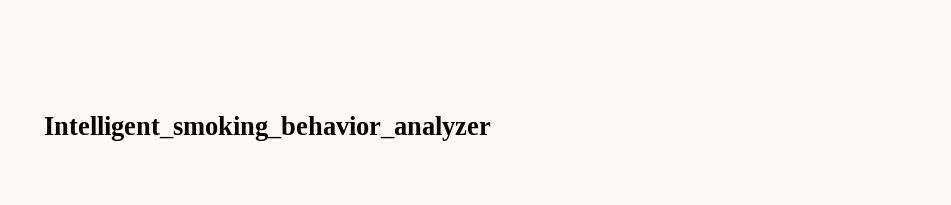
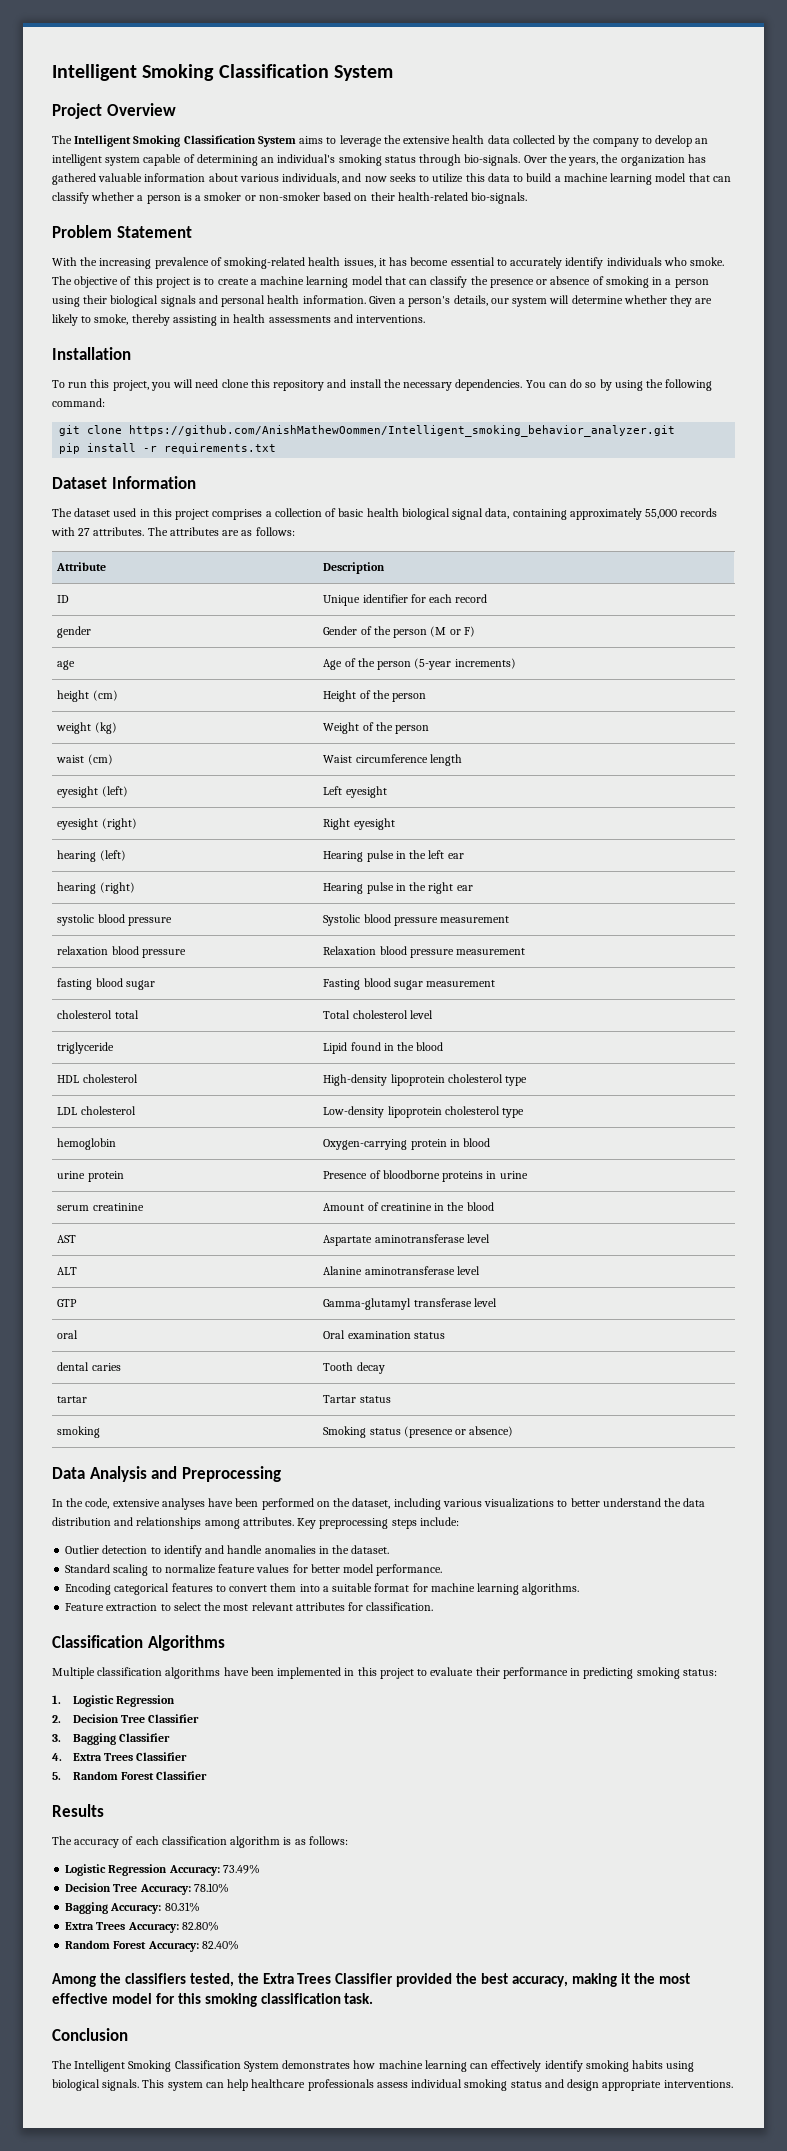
[44,116,491,141] Intelligent_smoking_behavior_analyzer -> [52,64,393,81] [52,103,176,119] [52,135,709,147] [52,154,706,166] [52,173,731,185] [52,192,528,204] [52,225,192,238] [52,257,725,269] [52,276,709,288] [52,295,713,307] [52,314,426,326] [52,347,131,360] [52,379,713,391] [52,398,105,407] [59,425,676,437] [59,443,277,454] [52,476,196,489] [52,508,718,520] [51,527,295,536] [56,562,107,571] [323,562,386,574] [57,595,70,603] [323,594,488,606] [57,626,92,638] [323,626,475,638] [57,660,76,670] [323,658,516,670] [57,690,118,702] [323,690,427,702] [56,722,117,734] [323,722,430,734] [56,754,113,765] [323,754,462,766] [57,786,128,798] [323,786,387,798] [57,818,137,830] [323,818,395,830] [57,850,126,862] [323,850,464,862] [57,882,135,894] [323,882,473,894] [57,914,172,926] [323,914,510,926] [57,946,186,958] [323,946,526,958] [57,978,155,990] [323,978,496,990] [57,1010,139,1019] [323,1010,433,1019] [57,1042,115,1054] [323,1042,444,1054] [57,1074,138,1083] [323,1074,528,1086] [57,1106,136,1115] [323,1106,525,1118] [57,1138,117,1150] [323,1138,491,1150] [57,1171,124,1182] [323,1170,528,1182] [57,1203,144,1211] [323,1202,494,1211] [57,1235,77,1243] [323,1234,490,1246] [57,1267,78,1275] [323,1266,480,1275] [57,1299,78,1307] [323,1298,497,1310] [57,1330,79,1339] [323,1330,445,1339] [57,1362,121,1371] [323,1362,385,1374] [57,1396,88,1403] [323,1395,391,1403] [57,1426,101,1438] [323,1426,514,1438] [52,1466,281,1482] [52,1498,706,1510] [52,1517,459,1529] [65,1545,390,1557] [65,1564,443,1576] [65,1583,580,1595] [65,1602,434,1611] [52,1635,225,1651] [52,1667,717,1679] [52,1695,175,1707] [52,1714,199,1723] [52,1733,170,1745] [52,1752,187,1761] [52,1771,207,1780] [52,1804,104,1817] [52,1836,348,1848] [65,1864,260,1876] [65,1883,229,1895] [65,1902,200,1914] [65,1921,219,1933] [65,1940,239,1952] [52,1973,690,1987] [52,1993,374,2007] [52,2028,128,2041] [52,2060,695,2072] [52,2079,733,2091] Intelligent Smoking Classification System // Project Overview // The Intelligent Smoking Classification System aims to leverage the extensive health data collected by the company to develop an intelligent system capable of determining an individual's smoking status through bio-signals. Over the years, the organization has gathered valuable information about various individuals, and now seeks to utilize this data to build a machine learning model that can classify whether a person is a smoker or non-smoker based on their health-related bio-signals. // Problem Statement // With the increasing prevalence of smoking-related health issues, it has become essential to accurately identify individuals who smoke. The objective of this project is to create a machine learning model that can classify the presence or absence of smoking in a person using their biological signals and personal health information. Given a person's details, our system will determine whether they are likely to smoke, thereby assisting in health assessments and interventions. // Installation // To run this project, you will need clone this repository and install the necessary dependencies. You can do so by using the following command: // git clone https://github.com/AnishMathewOommen/Intelligent_smoking_behavior_analyzer.git // pip install -r requirements.txt // Dataset Information // The dataset used in this project comprises a collection of basic health biological signal data, containing approximately 55,000 records with 27 attributes. The attributes are as follows: // Attribute | Description // ID | Unique identifier for each record // gender | Gender of the person (M or F) // age | Age of the person (5-year increments) // height (cm) | Height of the person // weight (kg) | Weight of the person // waist (cm) | Waist circumference length // eyesight (left) | Left eyesight // eyesight (right) | Right eyesight // hearing (left) | Hearing pulse in the left ear // hearing (right) | Hearing pulse in the right ear // systolic blood pressure | Systolic blood pressure measurement // relaxation blood pressure | Relaxation blood pressure measurement // fasting blood sugar | Fasting blood sugar measurement // cholesterol total | Total cholesterol level // triglyceride | Lipid found in the blood // HDL cholesterol | High-density lipoprotein cholesterol type // LDL cholesterol | Low-density lipoprotein cholesterol type // hemoglobin | Oxygen-carrying protein in blood // urine protein | Presence of bloodborne proteins in urine // serum creatinine | Amount of creatinine in the blood // AST | Aspartate aminotransferase level // ALT | Alanine aminotransferase level // GTP | Gamma-glutamyl transferase level // oral | Oral examination status // dental caries | Tooth decay // tartar | Tartar status // smoking | Smoking status (presence or absence) // Data Analysis and Preprocessing // In the code, extensive analyses have been performed on the dataset, including various visualizations to better understand the data distribution and relationships among attributes. Key preprocessing steps include: // Outlier detection to identify and handle anomalies in the dataset. // Standard scaling to normalize feature values for better model performance. // Encoding categorical features to convert them into a suitable format for machine learning algorithms. // Feature extraction to select the most relevant attributes for classification. // Classification Algorithms // Multiple classification algorithms have been implemented in this project to evaluate their performance in predicting smoking status: // 1. Logistic Regression // 2. Decision Tree Classifier // 3. Bagging Classifier // 4. Extra Trees Classifier // 5. Random Forest Classifier // Results // The accuracy of each classification algorithm is as follows: // Logistic Regression Accuracy: 73.49% // Decision Tree Accuracy: 78.10% // Bagging Accuracy: 80.31% // Extra Trees Accuracy: 82.80% // Random Forest Accuracy: 82.40% // Among the classifiers tested, the Extra Trees Classifier provided the best accuracy, making it the most effective model for this smoking classification task. // Conclusion // The Intelligent Smoking Classification System demonstrates how machine learning can effectively identify smoking habits using biological signals. This system can help healthcare professionals assess individual smoking status and design appropriate interventions.

